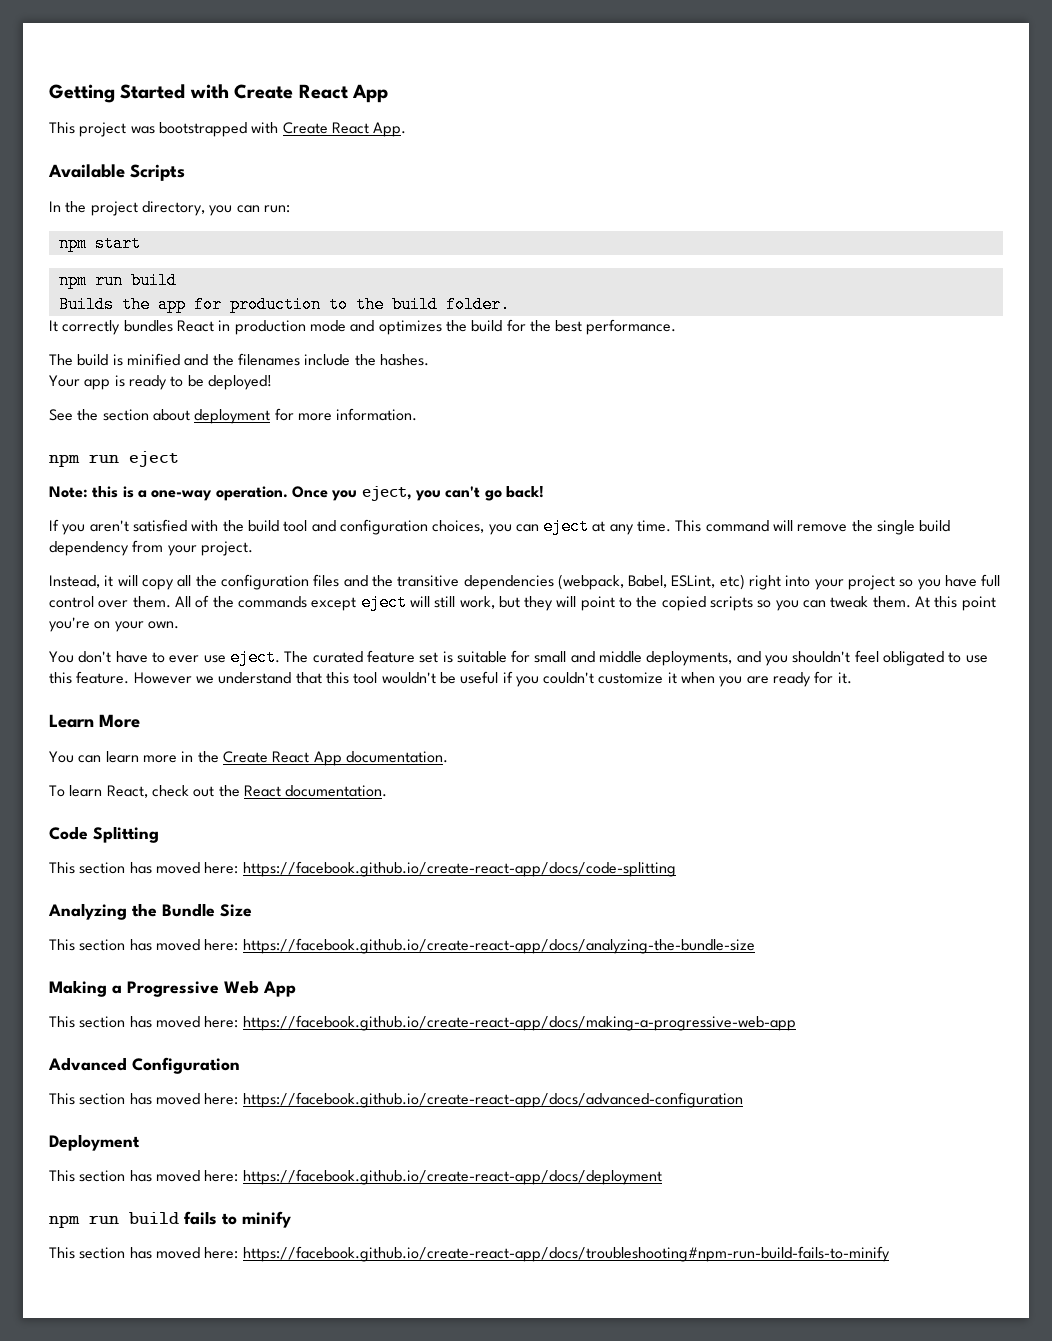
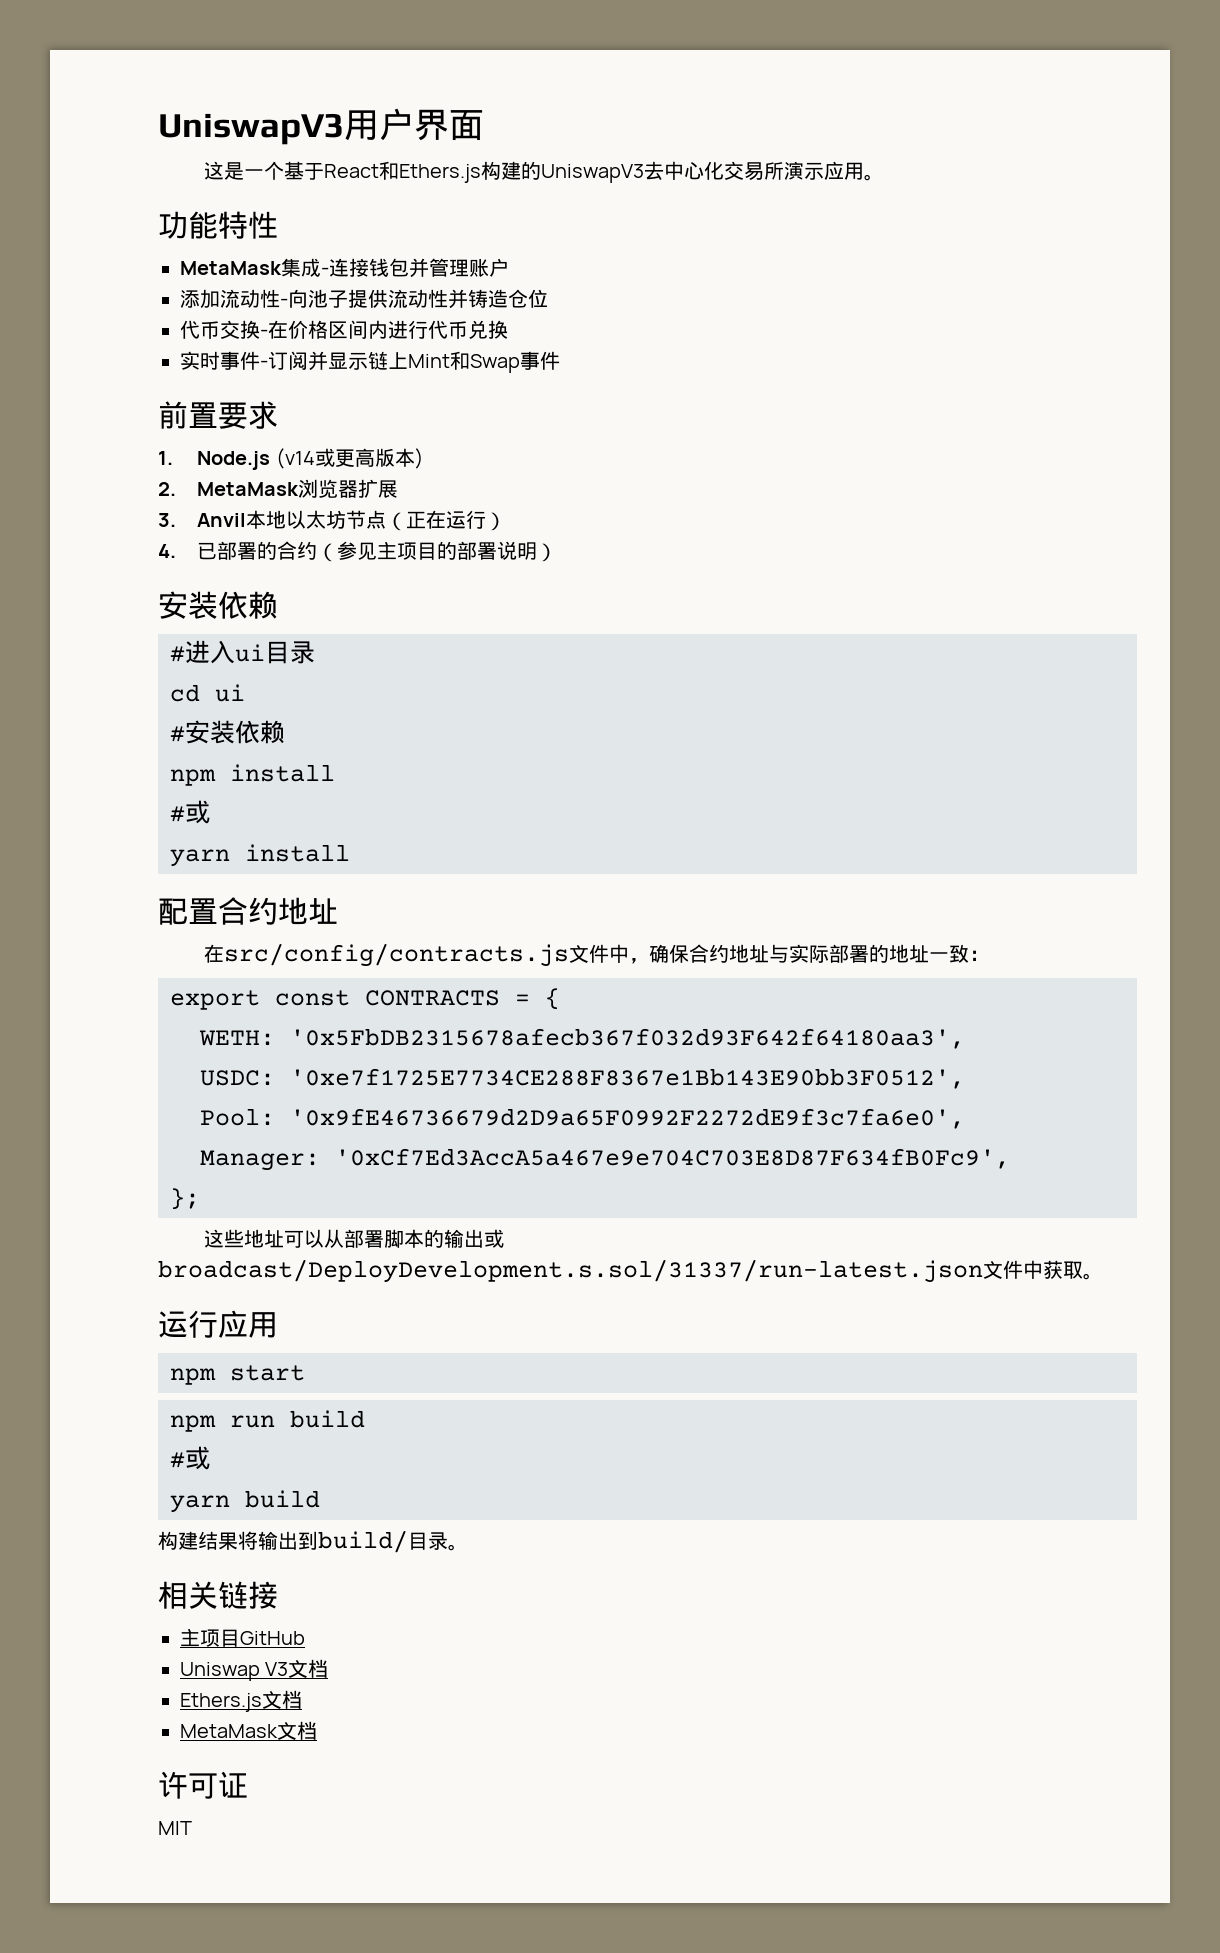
[49,84,388,103] [49,122,407,137] [48,164,185,181] [49,201,290,216] Getting Started with Create React App // This project was bootstrapped with Create React App. // Available Scripts // In the project directory, you can run: -> [158,108,484,145] [204,161,885,183] [158,211,278,239] [180,258,509,278] [180,289,548,309] [180,320,508,339] [180,351,560,373] [158,401,278,429] [158,448,424,470] [158,479,399,498] [158,510,507,531] [158,541,558,562] [158,591,278,619] [170,640,315,664] [170,684,245,702] [170,720,285,744] [170,764,335,786] [170,800,210,824] [170,844,350,867] [158,897,338,925] [204,943,990,967] [170,988,560,1010] [199,1028,965,1049] [200,1068,965,1089] [200,1108,965,1129] [200,1148,1010,1171] [170,1188,200,1210] [204,1229,505,1248] [158,1259,1103,1283] [158,1310,278,1338] UniswapV3用户界面 // 这是一个基于React和Ethers.js构建的UniswapV3去中心化交易所演示应用。 // 功能特性 // MetaMask集成-连接钱包并管理账户 // 添加流动性-向池子提供流动性并铸造仓位 // 代币交换-在价格区间内进行代币兑换 // 实时事件-订阅并显示链上Mint和Swap事件 // 前置要求 // 1. Node.js (v14或更高版本) // 2. MetaMask浏览器扩展 // 3. Anvil本地以太坊节点（正在运行） // 4.已部署的合约（参见主项目的部署说明） // 安装依赖 // #进入ui目录 // cd ui // #安装依赖 // npm install // #或 // yarn install // 配置合约地址 // 在src/config/contracts.js文件中，确保合约地址与实际部署的地址一致： // export const CONTRACTS = { // WETH: '0x5FbDB2315678afecb367f032d93F642f64180aa3', // USDC: '0xe7f1725E7734CE288F8367e1Bb143E90bb3F0512', // Pool: '0x9fE46736679d2D9a65F0992F2272dE9f3c7fa6e0', // Manager: '0xCf7Ed3AccA5a467e9e704C703E8D87F634fB0Fc9', // }; // 这些地址可以从部署脚本的输出或broadcast/DeployDevelopment.s.sol/31337/run-latest.json文件中获取。 // 运行应用
[58,296,510,313] [49,319,677,335] [49,353,429,366] [49,375,272,390] [49,408,418,424] [49,451,179,467] [49,486,544,501] [49,518,951,535] [49,540,253,556] [49,574,1001,590] [49,594,996,611] [49,617,179,632] [49,649,988,666] [49,671,852,687] [49,714,140,728] [49,751,448,766] [49,785,388,798] [49,826,159,843] [49,861,676,877] [48,903,252,920] [49,938,755,954] [49,980,296,997] [49,1015,796,1031] [48,1057,240,1074] [49,1092,743,1108] [49,1134,140,1151] [49,1169,662,1185] [49,1211,291,1228] [49,1246,890,1262] Builds the app for production to the build folder. // It correctly bundles React in production mode and optimizes the build for the best performance. // The build is minified and the filenames include the hashes. // Your app is ready to be deployed! // See the section about deployment for more information. // npm run eject // Note: this is a one-way operation. Once you eject, you can't go back! // If you aren't satisfied with the build tool and configuration choices, you can eject at any time. This command will remove the single build dependency from your project. // Instead, it will copy all the configuration files and the transitive dependencies (webpack, Babel, ESLint, etc) right into your project so you have full control over them. All of the commands except eject will still work, but they will point to the copied scripts so you can tweak them. At this point you're on your own. // You don't have to ever use eject. The curated feature set is suitable for small and middle deployments, and you shouldn't feel obligated to use this feature. However we understand that this tool wouldn't be useful if you couldn't customize it when you are ready for it. // Learn More // You can learn more in the Create React App documentation. // To learn React, check out the React documentation. // Code Splitting // This section has moved here: https://facebook.github.io/create-react-app/docs/code-splitting // Analyzing the Bundle Size // This section has moved here: https://facebook.github.io/create-react-app/docs/analyzing-the-bundle-size // Making a Progressive Web App // This section has moved here: https://facebook.github.io/create-react-app/docs/making-a-progressive-web-app // Advanced Configuration // This section has moved here: https://facebook.github.io/create-react-app/docs/advanced-configuration // Deployment // This section has moved here: https://facebook.github.io/create-react-app/docs/deployment // npm run build fails to minify // This section has moved here: https://facebook.github.io/create-react-app/docs/troubleshooting#npm-run-build-fails-to-minify -> [170,1446,210,1470] [170,1490,320,1513] [158,1530,468,1553] [158,1581,278,1609] [180,1628,305,1647] [180,1659,329,1681] [180,1690,302,1712] [180,1721,317,1740] [158,1771,248,1799] [158,1821,192,1835] #或 // yarn build // 构建结果将输出到build/目录。 // 相关链接 // 主项目GitHub // Uniswap V3文档 // Ethers.js文档 // MetaMask文档 // 许可证 // MIT

